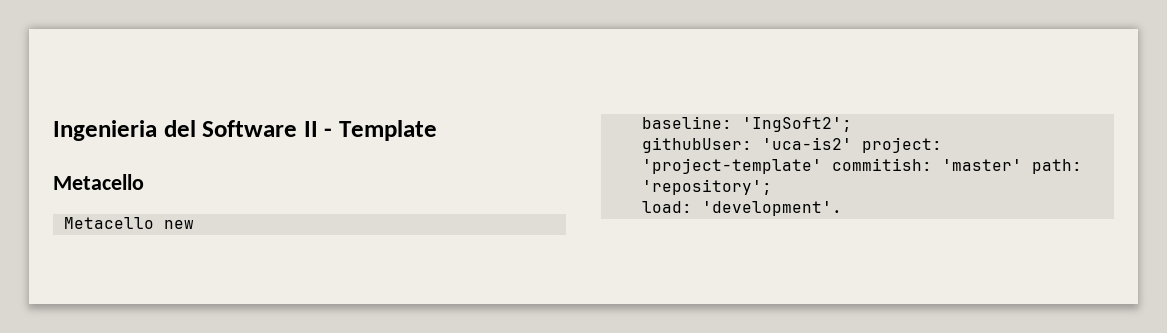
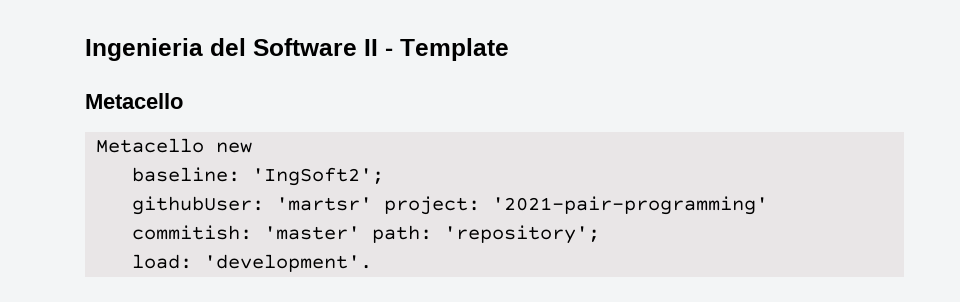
[761,137,942,153] [641,158,822,174] 'uca-is2' project: 'project-template' -> [276,196,769,215] 'martsr' project: '2021-pair-programming'

